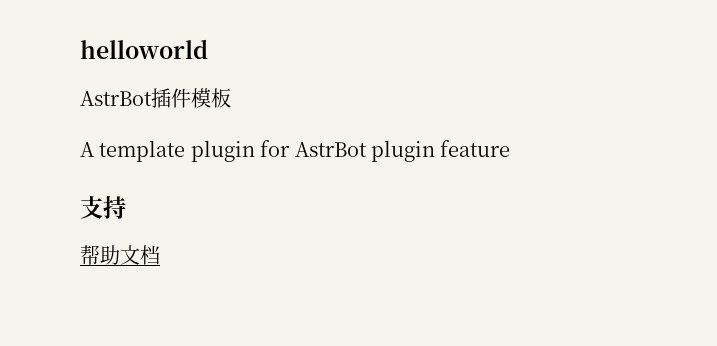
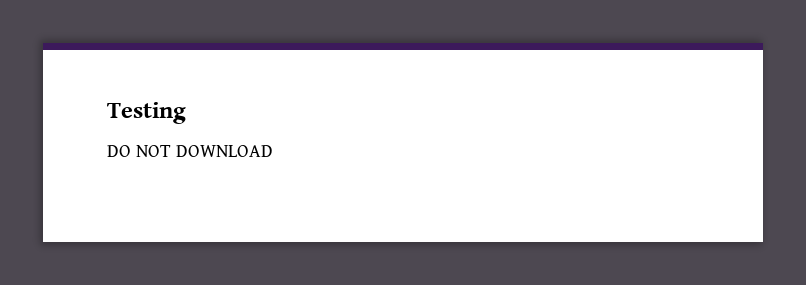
[80,39,208,59] [80,88,231,108] [80,140,511,162] [80,196,126,219] [80,245,160,265] helloworld // AstrBot插件模板 // A template plugin for AstrBot plugin feature // 支持 // 帮助文档 -> [107,102,186,124] [107,145,273,157] Testing // DO NOT DOWNLOAD

